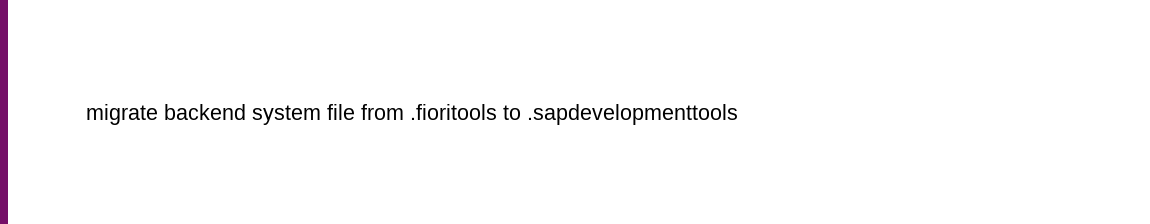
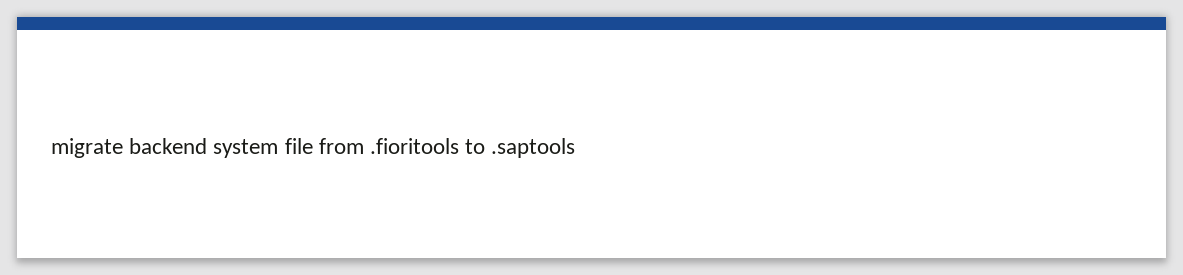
[527,104,738,125] .sapdevelopmenttools -> [491,138,576,158] .saptools

